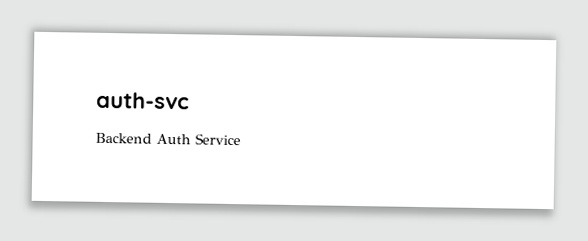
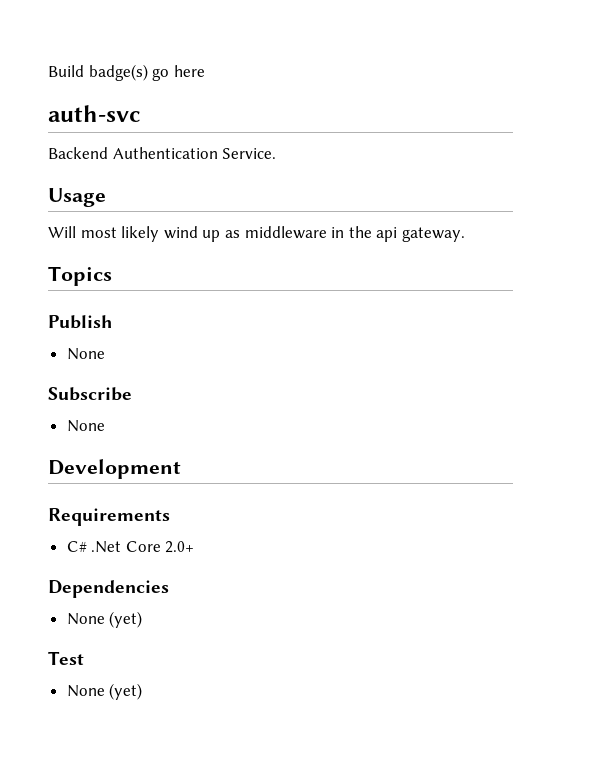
[96,91,189,110] [95,132,241,146] auth-svc // Backend Auth Service -> [48,64,205,81] [48,105,140,122] [48,147,277,159] [48,188,106,207] [48,226,465,242] [48,266,112,286] [48,315,113,329] [66,348,105,360] [48,387,132,401] [66,420,105,432] [48,459,181,479] [48,508,170,526] [66,541,195,553] [48,580,169,598] [66,611,143,628] [48,651,84,665] [66,683,143,700] Build badge(s) go here // auth-svc // Backend Authentication Service. // Usage // Will most likely wind up as middleware in the api gateway. // Topics // Publish // None // Subscribe // None // Development // Requirements // C# .Net Core 2.0+ // Dependencies // None (yet) // Test // None (yet)

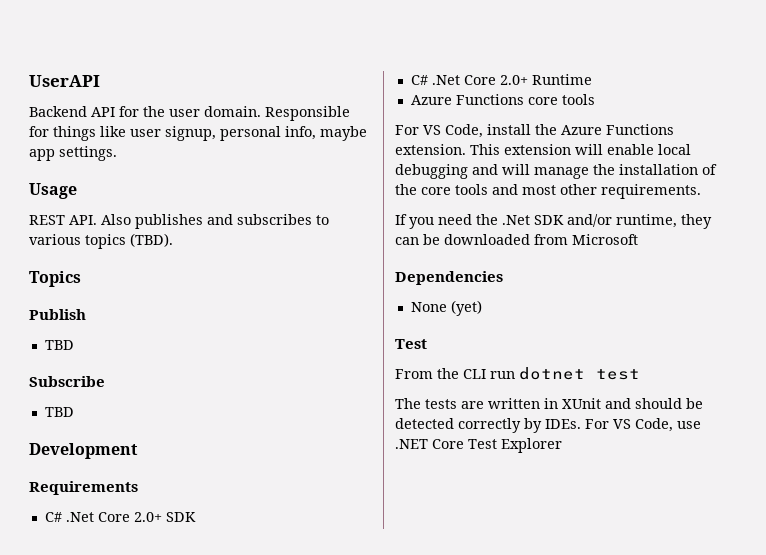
[48,64,205,81] [48,105,140,122] [48,147,277,159] [48,188,106,207] [48,226,465,242] Build badge(s) go here // auth-svc // Backend Authentication Service. // Usage // Will most likely wind up as middleware in the api gateway. -> [29,75,100,87] [29,106,350,121] [29,126,367,141] [29,146,117,161] [29,183,77,199] [29,214,329,229] [29,233,173,249] UserAPI // Backend API for the user domain. Responsible for things like user signup, personal info, maybe app settings. // Usage // REST API. Also publishes and subscribes to various topics (TBD).
[66,348,105,360] // None -> [44,340,74,350] // TBD
[66,420,105,432] // None -> [44,407,74,417] // TBD
[48,580,169,598] [66,611,143,628] [48,651,84,665] [66,683,143,700] // Dependencies // None (yet) // Test // None (yet) -> [165,512,196,522] [410,74,592,85] [410,94,595,105] [395,124,674,138] [395,144,691,155] [395,164,717,179] [395,184,701,199] [395,214,712,229] [395,234,638,245] [395,271,503,285] [410,300,482,316] [395,339,427,349] [395,367,640,380] [395,398,703,409] [395,418,701,433] [395,438,562,453] SDK // C# .Net Core 2.0+ Runtime // Azure Functions core tools // For VS Code, install the Azure Functions extension. This extension will enable local debugging and will manage the installation of the core tools and most other requirements. // If you need the .Net SDK and/or runtime, they can be downloaded from Microsoft // Dependencies // None (yet) // Test // From the CLI run dotnet test // The tests are written in XUnit and should be detected correctly by IDEs. For VS Code, use .NET Core Test Explorer

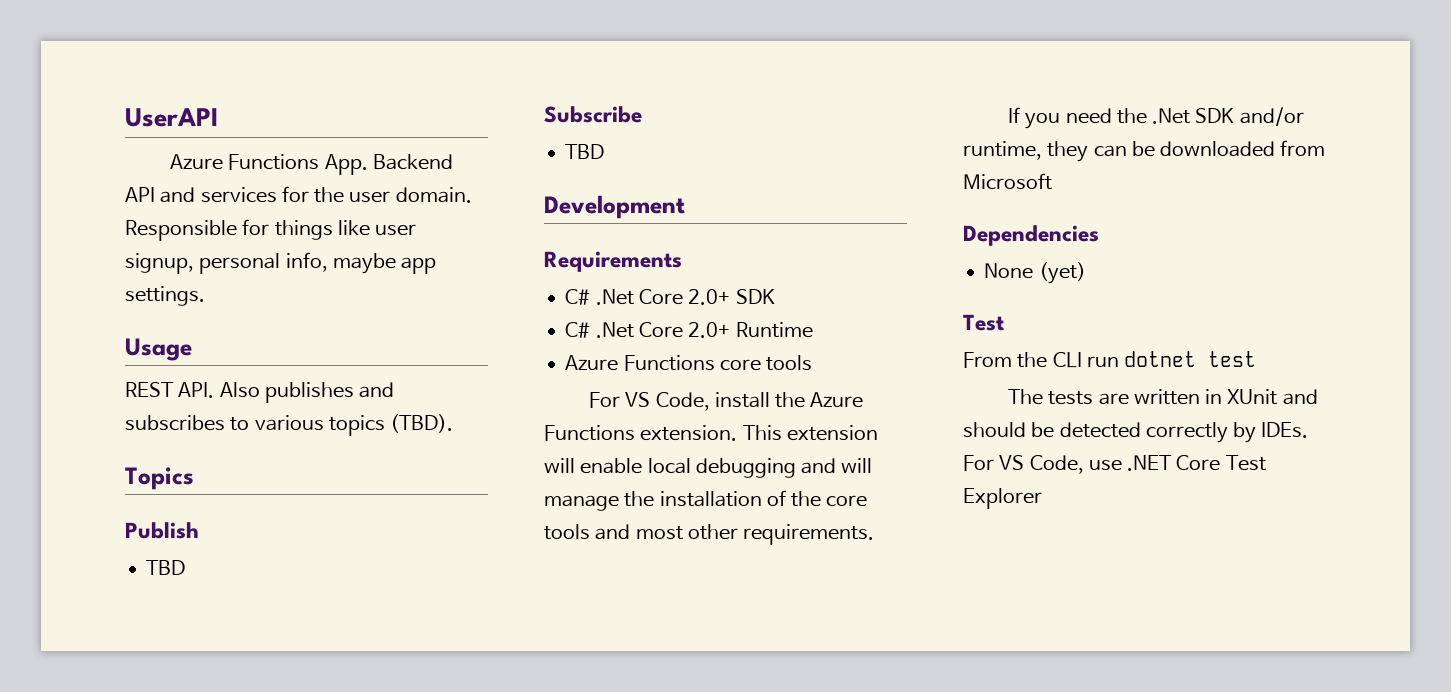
[29,106,115,117] Backend API -> [170,154,453,175] [125,187,277,203] Azure Functions App. Backend API and services

